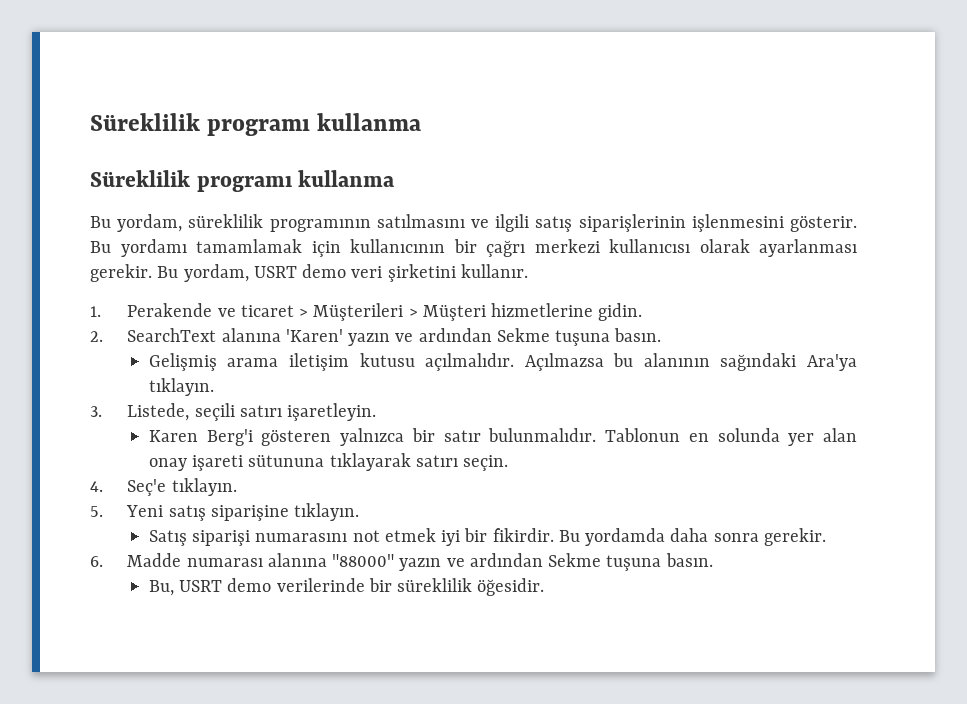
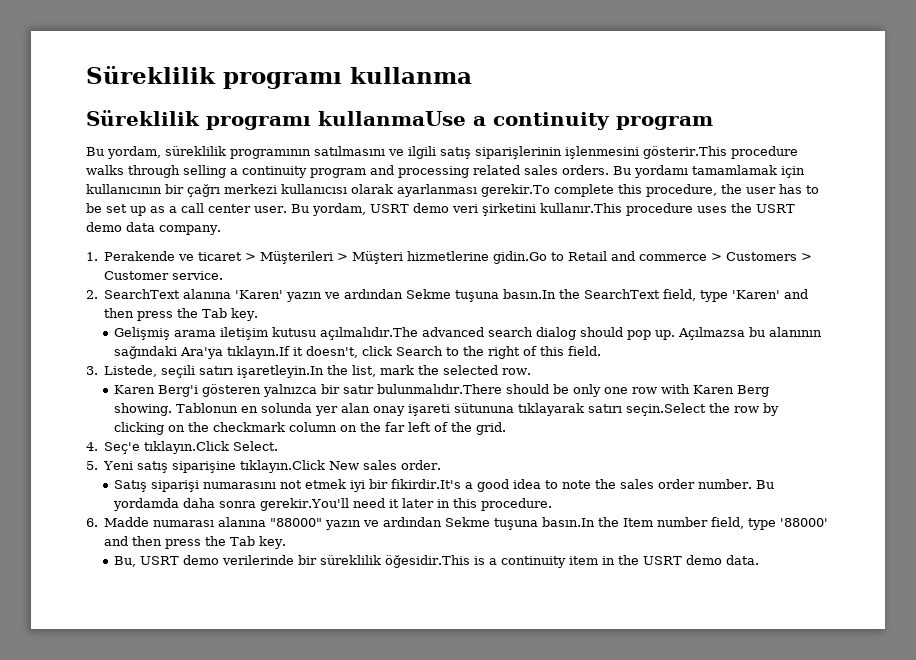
[298,170,396,187] kullanma -> [318,111,713,130] kullanmaUse a continuity program
[790,215,857,232] gösterir. -> [643,146,798,159] [86,165,609,178] gösterir.This procedure walks through selling a continuity program and processing related sales orders.
[90,264,152,282] gerekir. -> [481,184,819,197] [86,203,287,216] gerekir.To complete this procedure, the user has to be set up as a call center user.
[460,264,528,278] kullanır. -> [539,203,795,216] [86,222,221,235] kullanır.This procedure uses the USRT demo data company.
[598,303,643,321] gidin. -> [493,251,813,264] [104,271,224,280] gidin.Go to Retail and commerce > Customers > Customer service.
[614,328,662,342] [148,353,515,371] basın. // Gelişmiş arama iletişim kutusu açılmalıdır. -> [503,289,809,302] [104,308,259,321] [114,327,676,340] basın.In the SearchText field, type 'Karen' and then press the Tab key. // Gelişmiş arama iletişim kutusu açılmalıdır.The advanced search dialog should pop up.
[148,378,214,396] [90,403,377,421] tıklayın. // 3. Listede, seçili satırı işaretleyin. -> [227,346,602,359] [86,365,532,378] tıklayın.If it doesn't, click Search to the right of this field. // 3. Listede, seçili satırı işaretleyin.In the list, mark the selected row.
[488,428,597,442] bulunmalıdır. -> [377,384,770,397] [114,403,173,416] bulunmalıdır.There should be only one row with Karen Berg showing.
[463,455,509,471] seçin. -> [626,403,780,416] [114,422,507,435] seçin.Select the row by clicking on the checkmark column on the far left of the grid.
[171,478,237,496] tıklayın. -> [144,441,279,454] tıklayın.Click Select.
[294,503,360,521] tıklayın. -> [240,460,442,473] tıklayın.Click New sales order.
[492,528,826,546] fikirdir. Bu yordamda daha sonra gerekir. -> [391,479,775,492] [113,498,553,511] fikirdir.It's a good idea to note the sales order number. Bu yordamda daha sonra gerekir.You'll need it later in this procedure.
[665,553,713,567] basın. -> [542,517,829,530] [104,536,287,549] basın.In the Item number field, type '88000' and then press the Tab key.
[477,578,545,596] öğesidir. -> [385,555,760,568] öğesidir.This is a continuity item in the USRT demo data.

